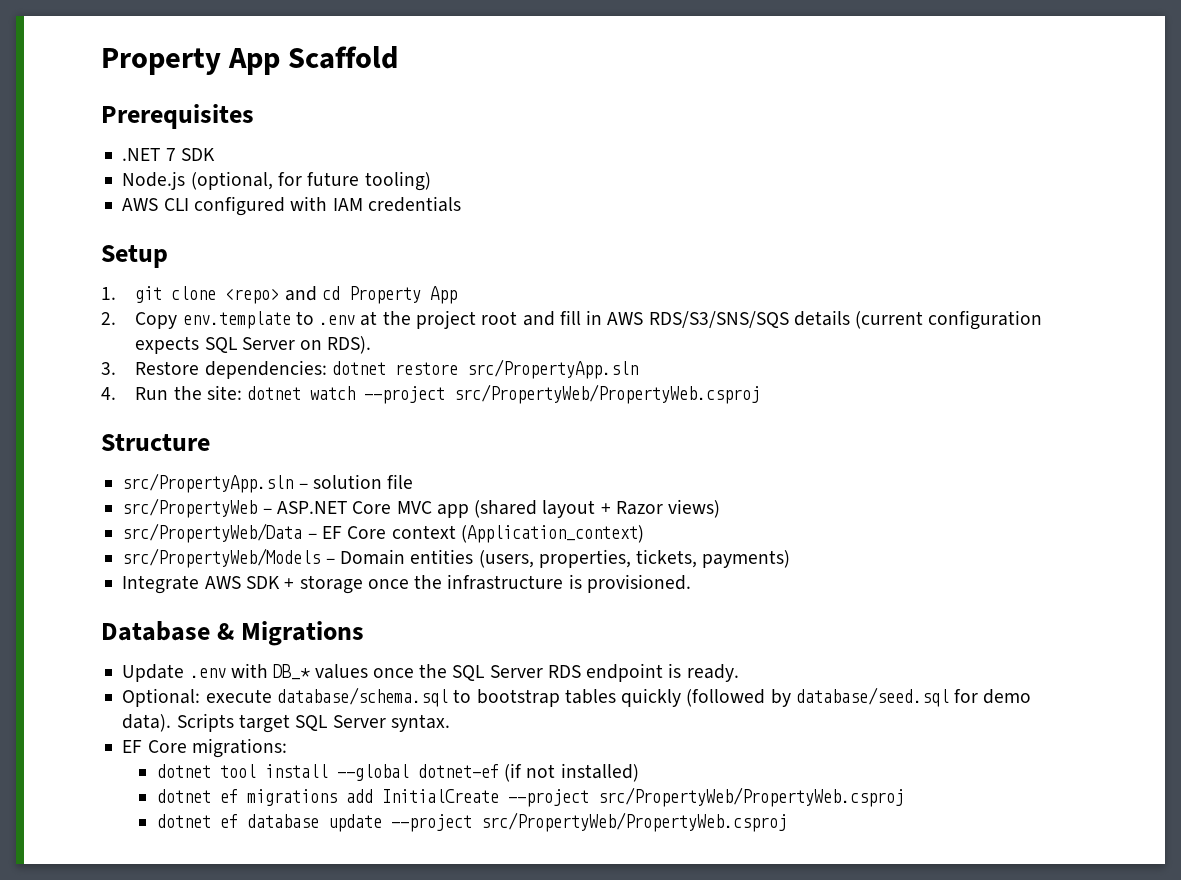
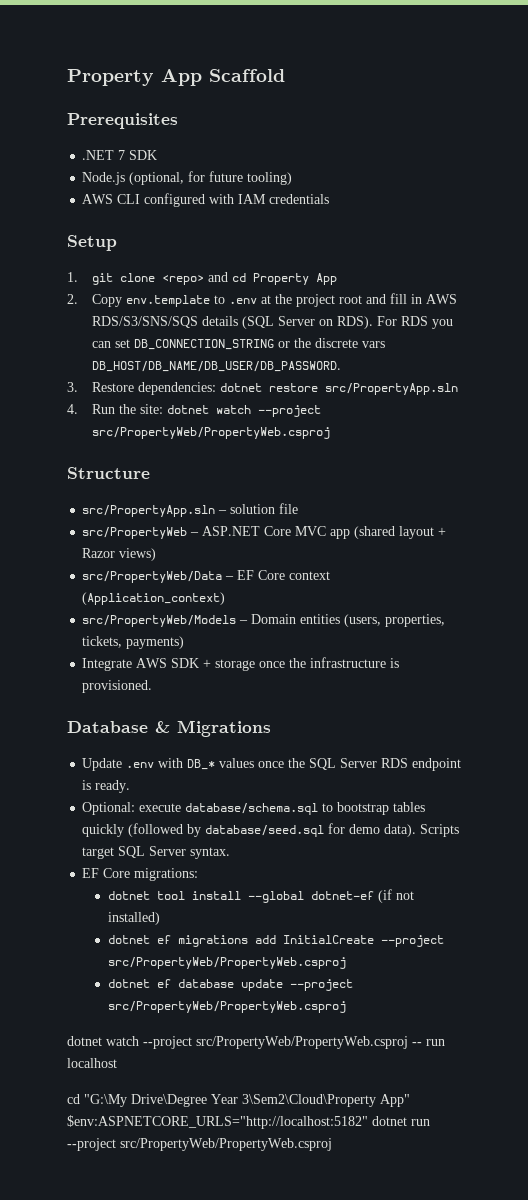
[855,310,1043,330] [135,336,237,354] (current configuration expects SQL -> [242,316,275,329] (SQL
(372, 345) none -> [377,316,454,329] [92,338,386,350] [92,361,342,372] For RDS you can set DB_CONNECTION_STRING or the discrete vars DB_HOST/DB_NAME/DB_USER/DB_PASSWORD.
(787, 822) none -> [67,1036,445,1049] [67,1058,117,1068] [67,1094,410,1107] [67,1115,430,1129] [67,1138,332,1151] // dotnet watch --project src/PropertyWeb/PropertyWeb.csproj -- run localhost // cd "G:\My Drive\Degree Year 3\Sem2\Cloud\Property App" $env:ASPNETCORE_URLS="http://localhost:5182" dotnet run --project src/PropertyWeb/PropertyWeb.csproj

